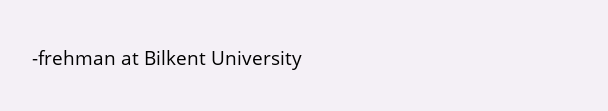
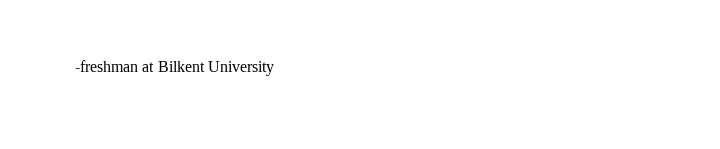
[32,50,116,65] -frehman -> [75,60,138,72] -freshman

